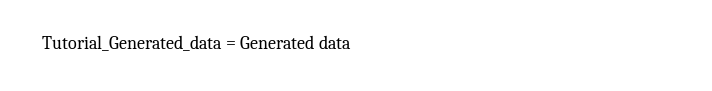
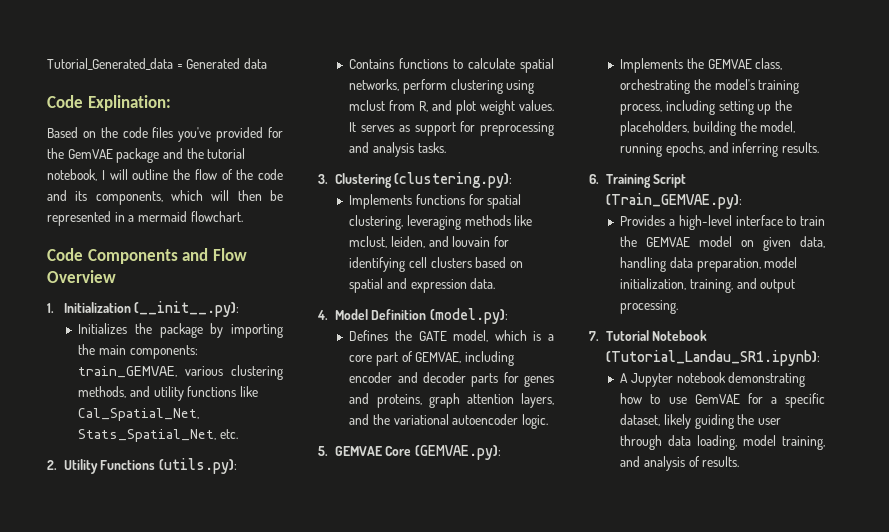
(352, 42) none -> [47,95,171,111] [47,127,283,142] [47,148,246,163] [47,169,283,181] [47,190,283,205] [47,211,243,226] [47,248,247,264] [47,270,116,283] [47,301,240,317] [78,323,283,338] [78,344,198,359] [78,365,283,380] [78,386,258,401] [78,408,200,421] [78,429,239,442] [47,458,238,474] [349,58,554,73] [349,79,535,94] [349,100,554,115] [349,121,554,136] [349,142,446,157] [318,172,513,188] [349,194,522,209] [349,215,533,230] [349,236,509,248] [349,257,523,272] [349,278,496,293] [317,308,509,324] [349,330,554,342] [349,351,514,366] [349,372,554,387] [349,393,554,408] [349,414,548,429] [318,445,502,460] [620,58,783,73] [620,79,800,94] [620,100,792,115] [620,121,796,136] [620,142,819,157] [589,174,687,188] [605,193,742,209] [620,215,825,230] [620,236,825,251] [620,257,798,272] [620,278,796,293] [620,300,679,314] [589,330,708,341] [605,350,820,366] [620,372,806,387] [620,393,825,408] [620,414,781,429] [620,435,825,450] [620,456,740,471] // Code Explination: // Based on the code files you've provided for the GemVAE package and the tutorial notebook, I will outline the flow of the code and its components, which will then be represented in a mermaid flowchart. // Code Components and Flow Overview // 1. Initialization (__init__.py): // Initializes the package by importing the main components: train_GEMVAE, various clustering methods, and utility functions like Cal_Spatial_Net, Stats_Spatial_Net, etc. // 2. Utility Functions (utils.py): // Contains functions to calculate spatial networks, perform clustering using mclust from R, and plot weight values. It serves as support for preprocessing and analysis tasks. // 3. Clustering (clustering.py): // Implements functions for spatial clustering, leveraging methods like mclust, leiden, and louvain for identifying cell clusters based on spatial and expression data. // 4. Model Definition (model.py): // Defines the GATE model, which is a core part of GEMVAE, including encoder and decoder parts for genes and proteins, graph attention layers, and the variational autoencoder logic. // 5. GEMVAE Core (GEMVAE.py): // Implements the GEMVAE class, orchestrating the model's training process, including setting up the placeholders, building the model, running epochs, and inferring results. // 6. Training Script (Train_GEMVAE.py): // Provides a high-level interface to train the GEMVAE model on given data, handling data preparation, model initialization, training, and output processing. // 7. Tutorial Notebook (Tutorial_Landau_SR1.ipynb): // A Jupyter notebook demonstrating how to use GemVAE for a specific dataset, likely guiding the user through data loading, model training, and analysis of results.

